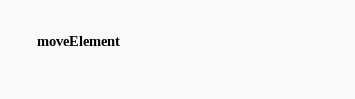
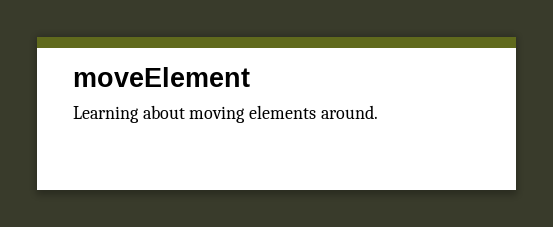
(120, 41) none -> [73,105,378,123] // Learning about moving elements around.

